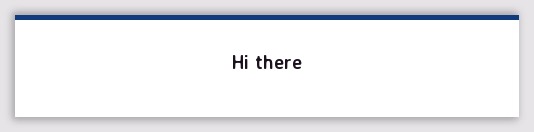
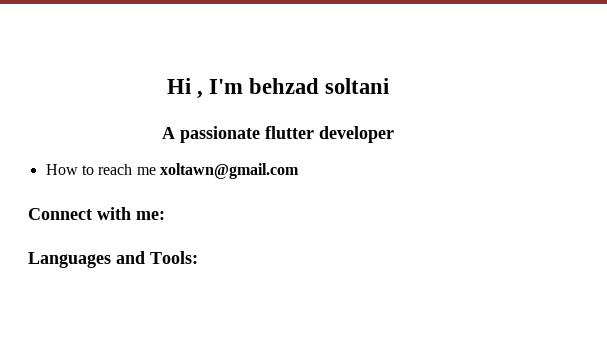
[255,55,302,69] there -> [196,78,390,99] [162,126,394,143] [45,163,299,179] [28,207,165,220] [28,251,198,268] , I'm behzad soltani // A passionate flutter developer // How to reach me xoltawn@gmail.com // Connect with me: // Languages and Tools:

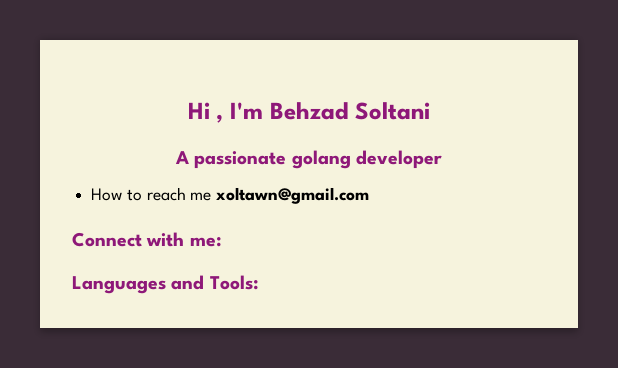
[249,78,390,94] behzad soltani -> [269,102,431,120] Behzad Soltani
[265,126,314,139] flutter -> [291,150,351,169] golang

